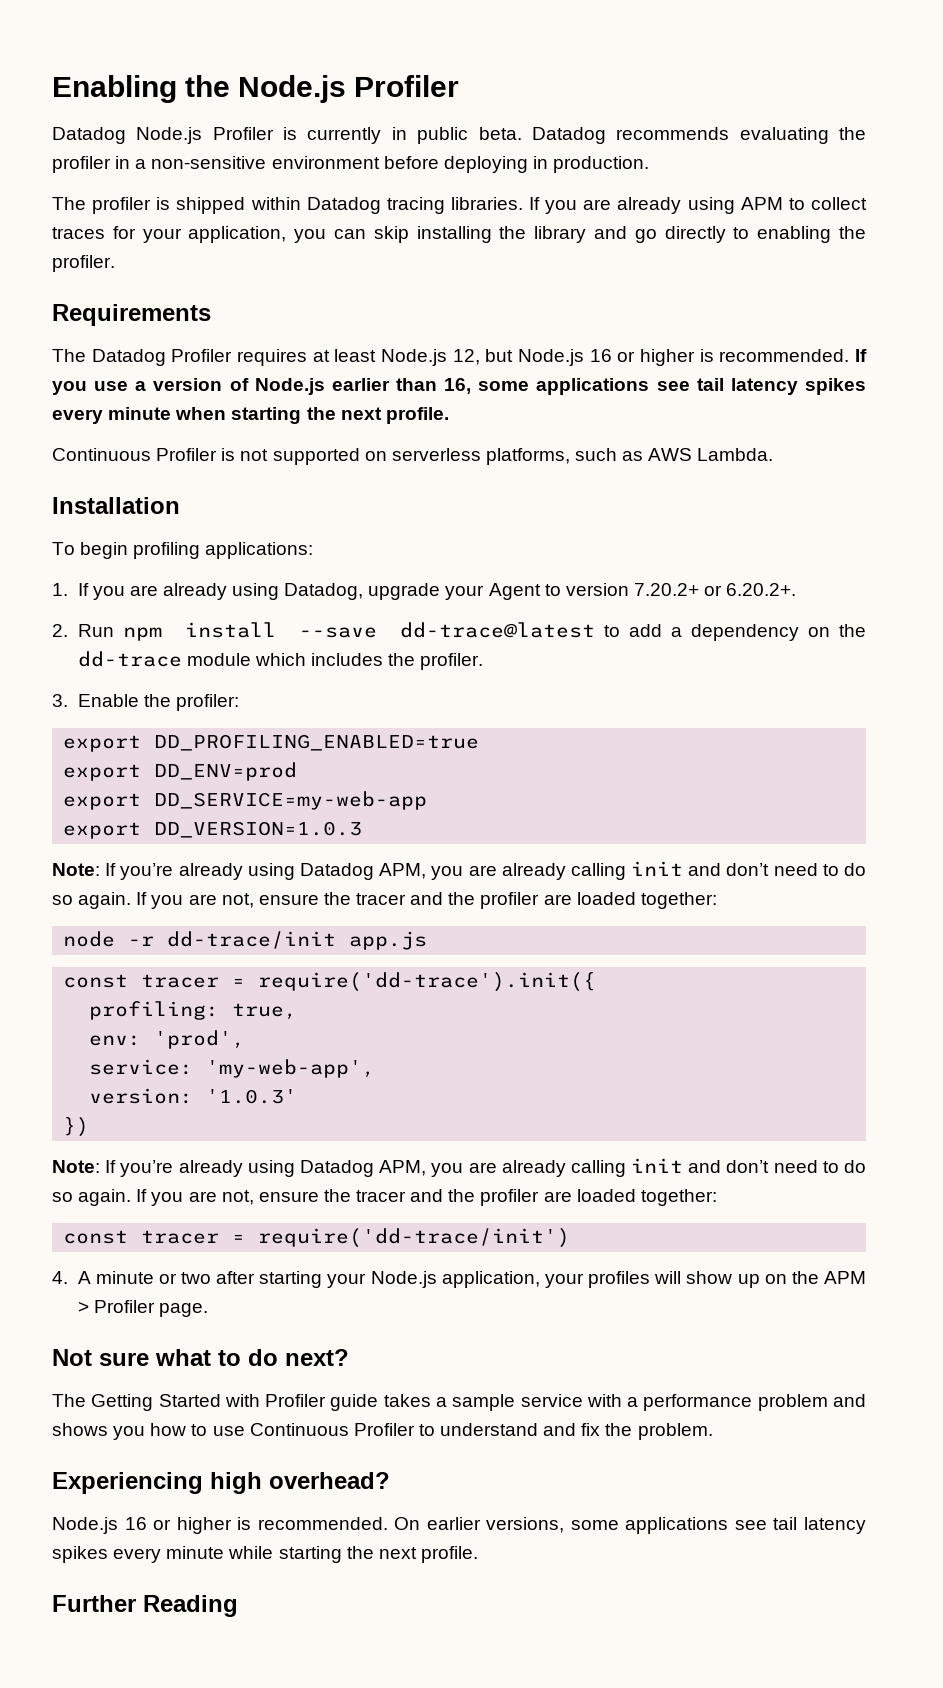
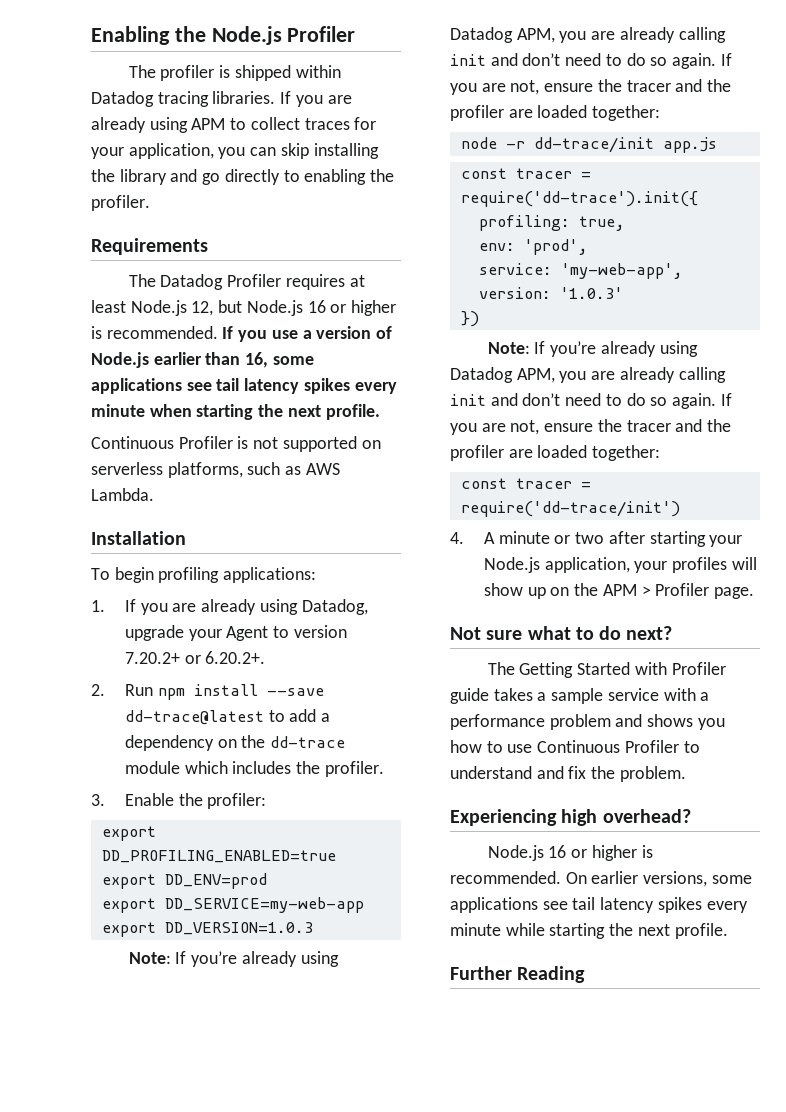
[52,127,867,144] [52,156,650,173] // Datadog Node.js Profiler is currently in public beta. Datadog recommends evaluating the profiler in a non-sensitive environment before deploying in production. -> (356, 34) none

